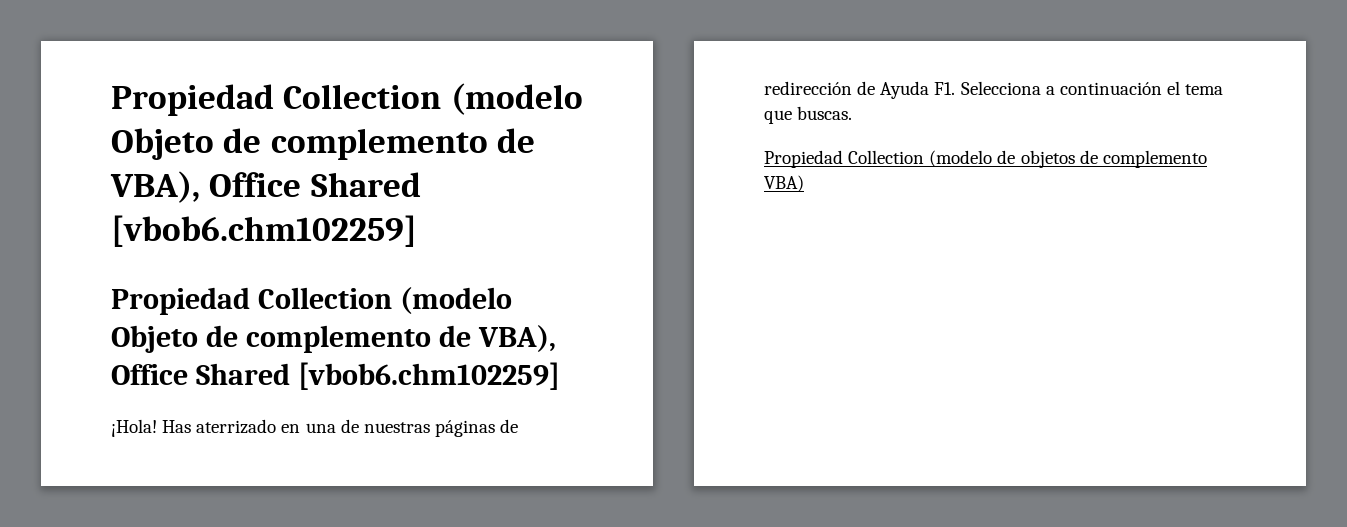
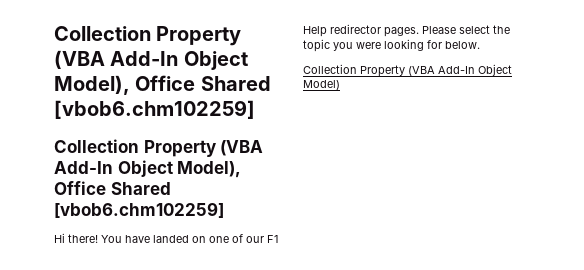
[111,83,583,116] [111,128,535,160] [110,171,421,203] [111,215,417,247] [111,287,512,315] [111,325,556,353] [111,362,560,390] [111,419,519,437] [764,81,1224,99] [764,106,853,124] [764,150,1207,168] [764,175,804,192] Propiedad Collection (modelo Objeto de complemento de VBA), Office Shared [vbob6.chm102259] // Propiedad Collection (modelo Objeto de complemento de VBA), Office Shared [vbob6.chm102259] // ¡Hola! Has aterrizado en una de nuestras páginas de redirección de Ayuda F1. Selecciona a continuación el tema que buscas. // Propiedad Collection (modelo de objetos de complemento VBA) -> [54,26,242,46] [54,50,248,70] [54,75,271,95] [54,100,255,119] [54,139,264,157] [54,160,242,178] [54,181,171,195] [54,202,224,218] [54,233,278,243] [303,24,510,37] [303,39,480,52] [303,64,512,77] [303,80,340,90] Collection Property (VBA Add-In Object Model), Office Shared [vbob6.chm102259] // Collection Property (VBA Add-In Object Model), Office Shared [vbob6.chm102259] // Hi there! You have landed on one of our F1 Help redirector pages. Please select the topic you were looking for below. // Collection Property (VBA Add-In Object Model)

